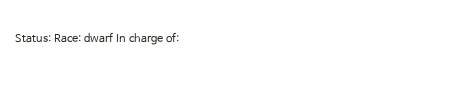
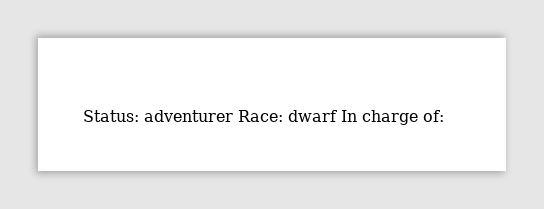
(51, 38) none -> [144,110,233,122] adventurer

